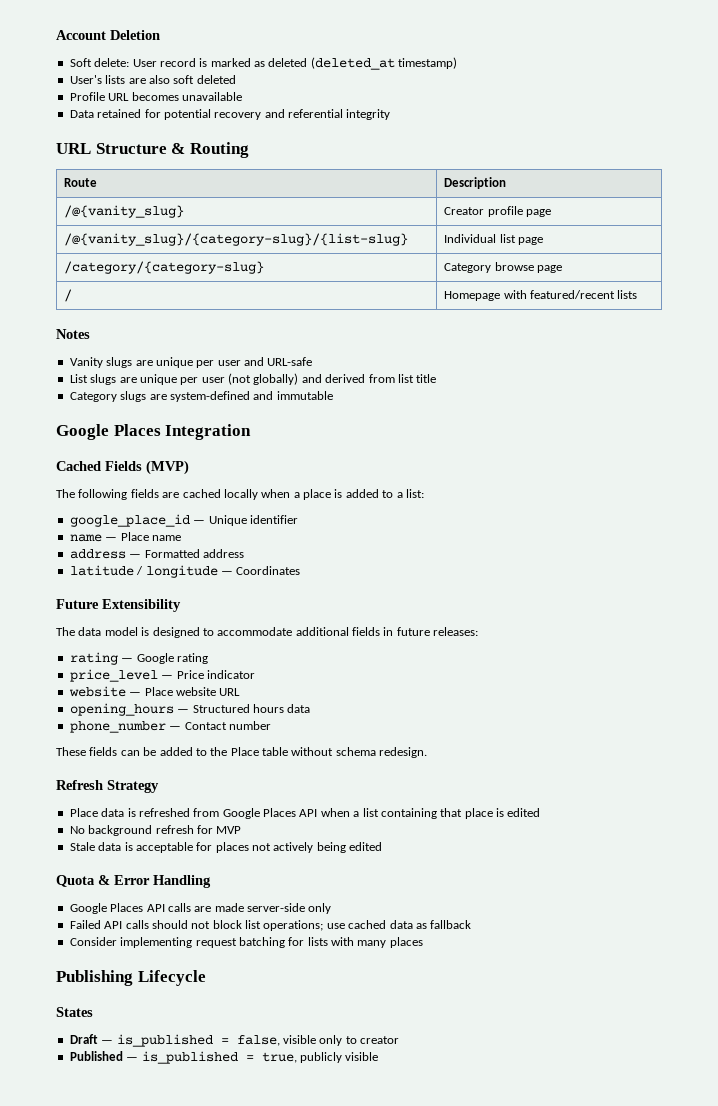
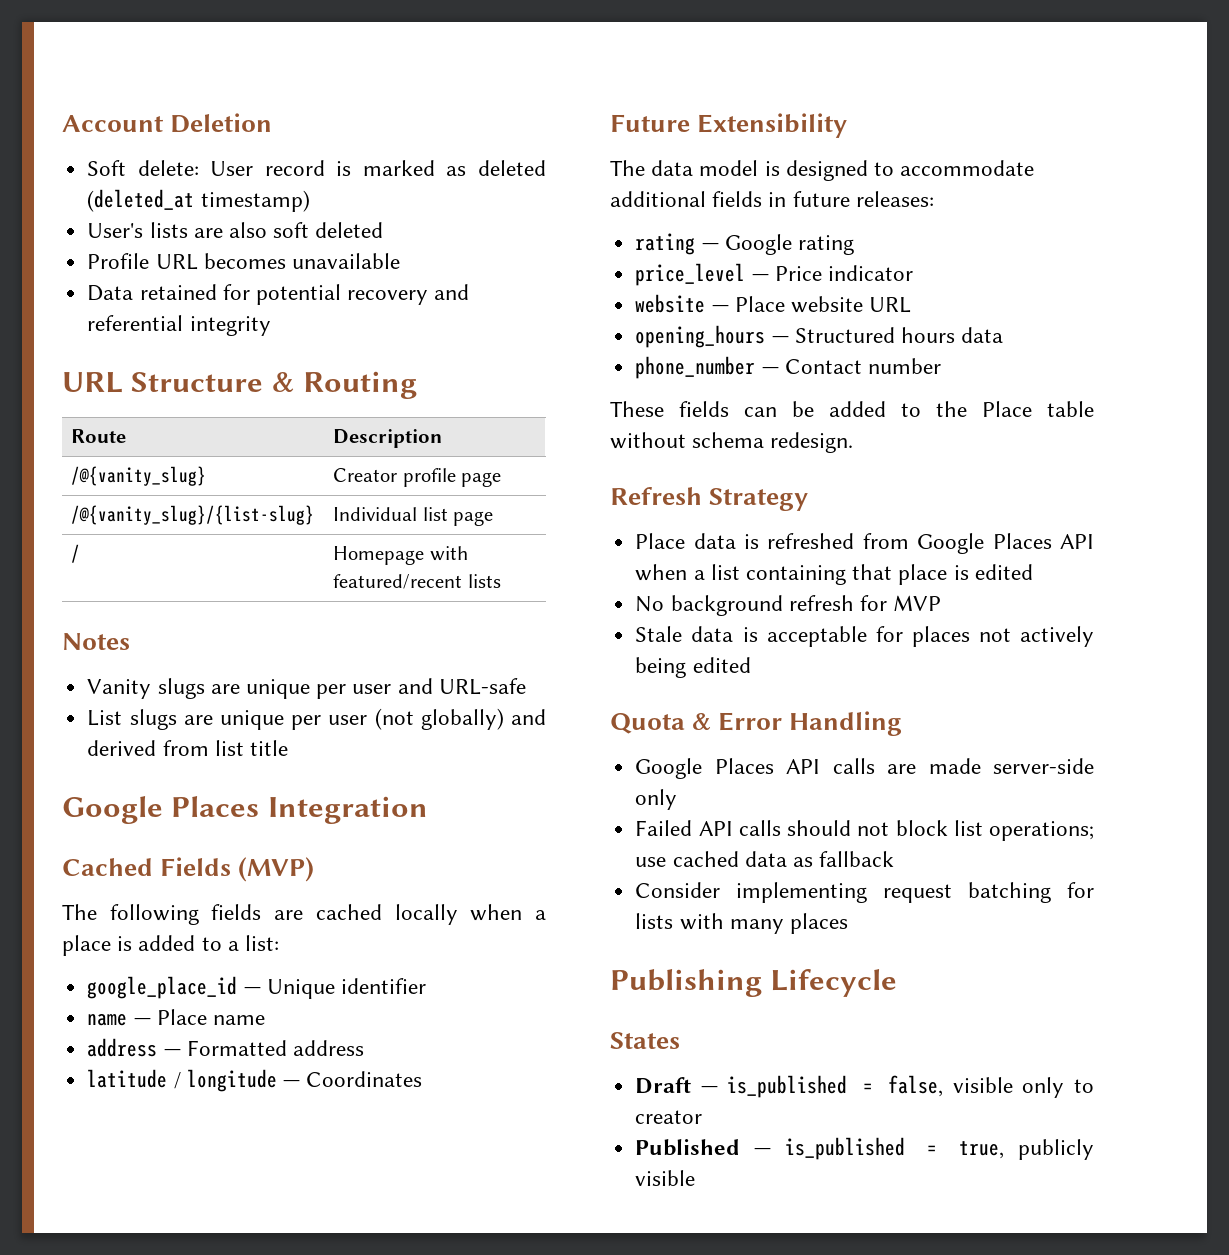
[64,233,409,246] /@{vanity_slug}/{category-slug}/{list-slug} -> [71,505,315,525] /@{vanity_slug}/{list-slug}
[64,261,265,274] [444,262,562,273] // /category/{category-slug} | Category browse page -> (494, 518) none
[69,391,333,402] // Category slugs are system-defined and immutable -> (288, 748) none

